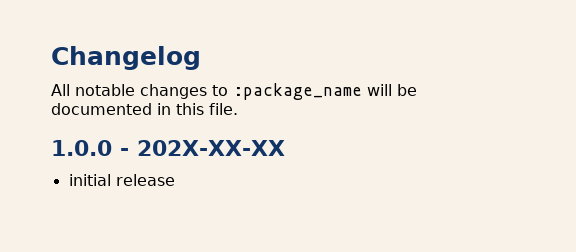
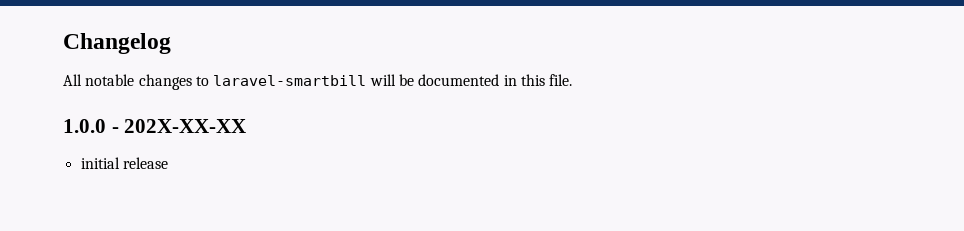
[233,83,362,100] :package_name -> [213,75,367,86] laravel-smartbill

